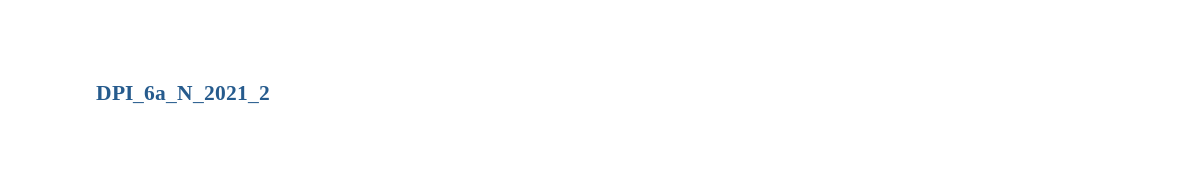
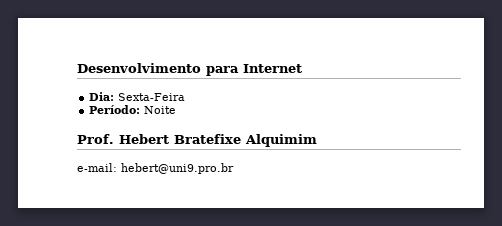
[96,86,270,104] DPI_6a_N_2021_2 -> [77,63,302,76] [89,92,186,101] [89,105,177,114] [77,134,317,147] [77,163,234,174] Desenvolvimento para Internet // Dia: Sexta-Feira // Período: Noite // Prof. Hebert Bratefixe Alquimim // e-mail: hebert@uni9.pro.br

